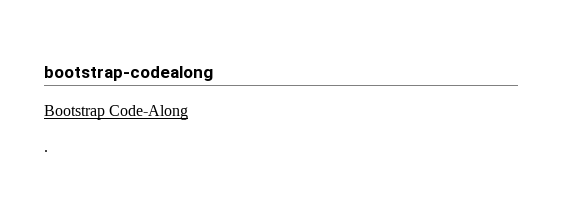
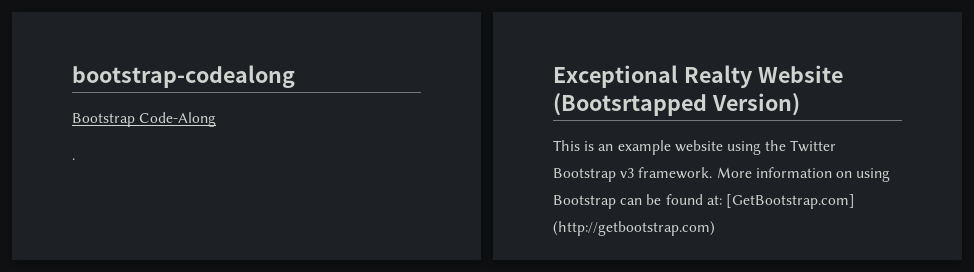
(48, 151) none -> [553,65,843,88] [553,93,800,116] [553,140,837,155] [553,167,891,182] [553,194,855,209] [553,221,715,236] // Exceptional Realty Website (Bootsrtapped Version) // This is an example website using the Twitter Bootstrap v3 framework. More information on using Bootstrap can be found at: [GetBootstrap.com] (http://getbootstrap.com)

